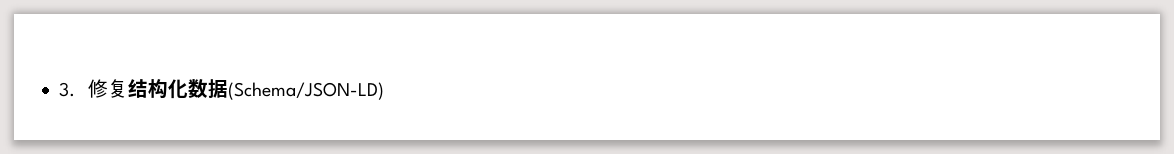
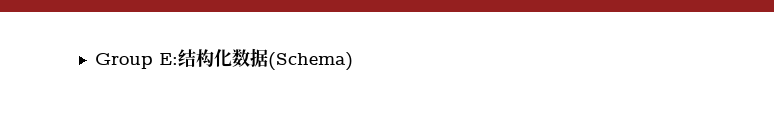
[59,79,129,98] 3.修复 -> [94,53,178,69] Group E:
[228,82,385,100] (Schema/JSON-LD) -> [267,52,353,71] (Schema)

